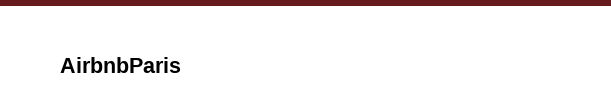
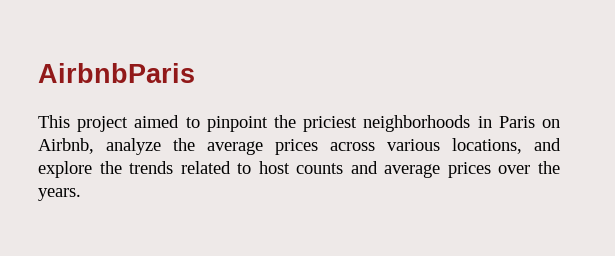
(181, 65) none -> [38,115,560,132] [38,138,561,155] [38,161,560,178] [38,188,81,201] // This project aimed to pinpoint the priciest neighborhoods in Paris on Airbnb, analyze the average prices across various locations, and explore the trends related to host counts and average prices over the years.

